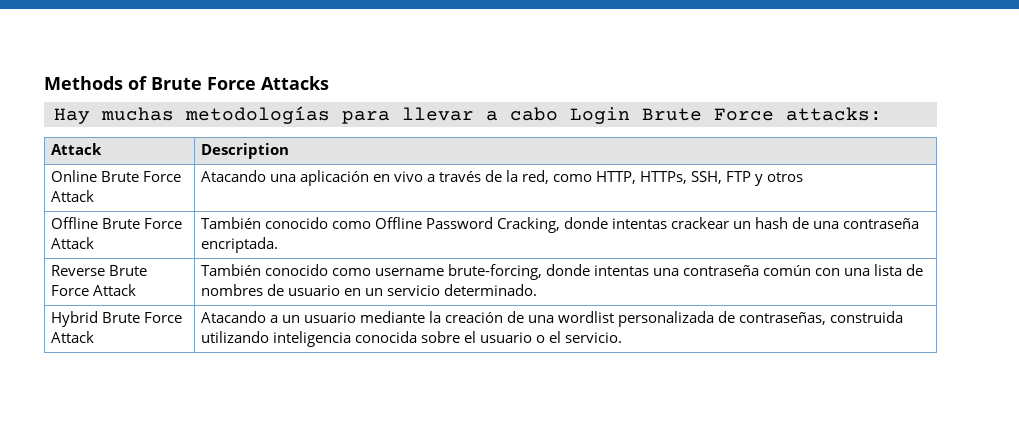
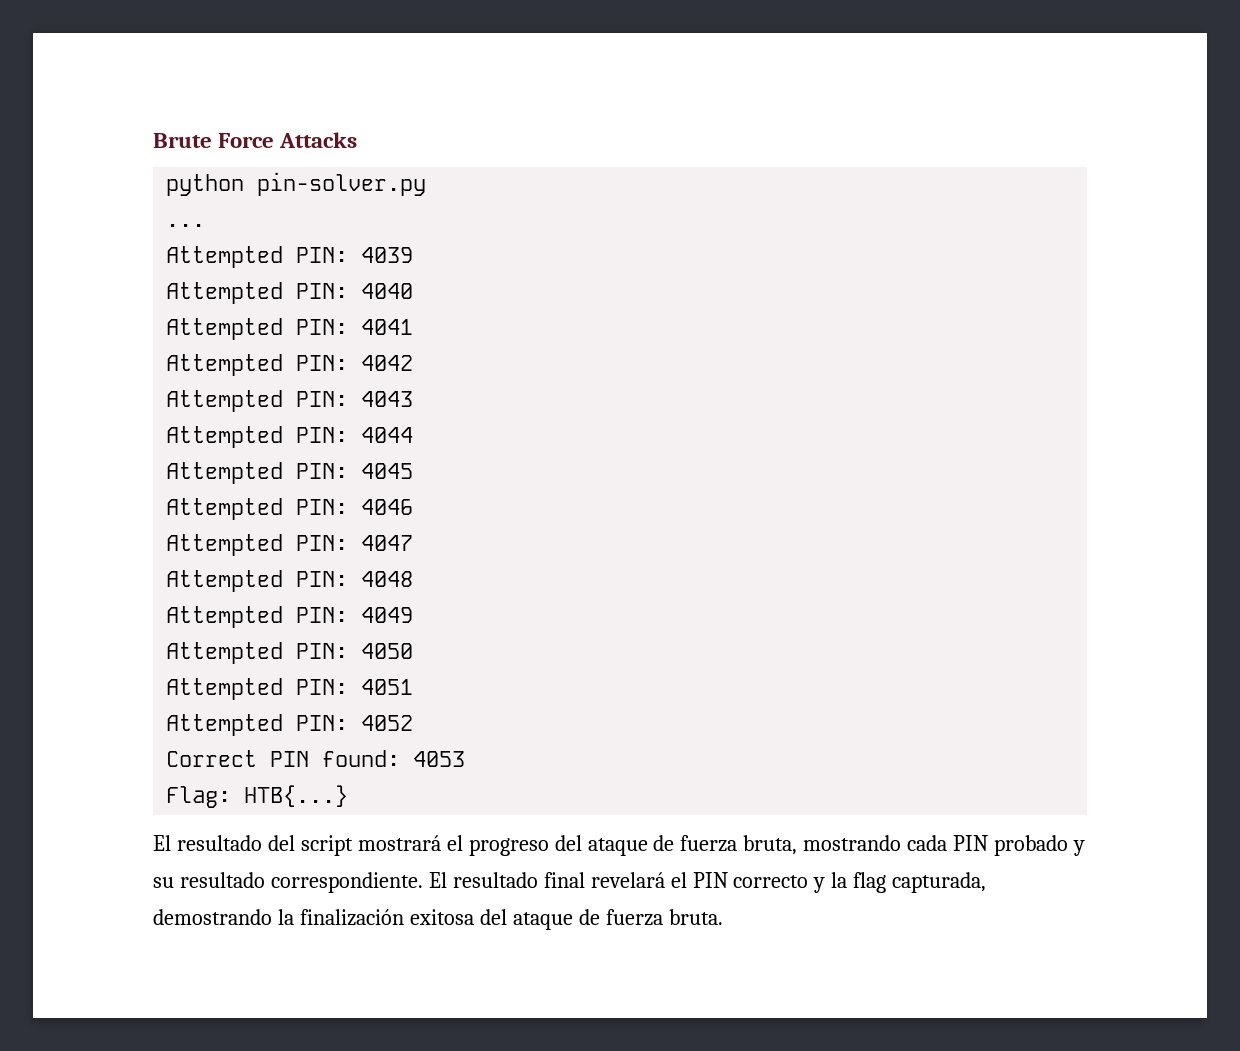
[44,76,147,90] Methods of -> (153, 140) none
[53,106,882,124] [51,143,103,155] [201,143,290,159] [51,170,182,182] [51,190,95,202] [201,170,804,186] [51,217,183,229] [51,237,95,249] [201,217,920,233] [201,237,279,253] [51,265,148,276] [51,284,137,296] [201,264,924,280] [201,284,538,296] [51,311,183,327] [51,331,95,343] [201,311,904,327] [201,331,623,347] Hay muchas metodologías para llevar a cabo Login Brute Force attacks: // Attack | Description // Online Brute Force Attack | Atacando una aplicación en vivo a través de la red, como HTTP, HTTPs, SSH, FTP y otros // Offline Brute Force Attack | También conocido como Offline Password Cracking, donde intentas crackear un hash de una contraseña encriptada. // Reverse Brute Force Attack | También conocido como username brute-forcing, donde intentas una contraseña común con una lista de nombres de usuario en un servicio determinado. // Hybrid Brute Force Attack | Atacando a un usuario mediante la creación de una wordlist personalizada de contraseñas, construida utilizando inteligencia conocida sobre el usuario o el servicio. -> [166,172,427,196] [166,224,206,227] [166,246,414,268] [166,282,414,304] [166,318,414,340] [166,354,414,376] [166,390,414,412] [166,426,414,448] [166,462,414,484] [166,498,414,520] [166,534,414,556] [166,570,414,592] [166,606,414,628] [166,642,414,664] [166,678,414,700] [166,714,414,736] [166,750,466,767] [166,785,349,808] [153,835,1086,856] [153,872,987,893] [153,909,723,930] python pin-solver.py // ... // Attempted PIN: 4039 // Attempted PIN: 4040 // Attempted PIN: 4041 // Attempted PIN: 4042 // Attempted PIN: 4043 // Attempted PIN: 4044 // Attempted PIN: 4045 // Attempted PIN: 4046 // Attempted PIN: 4047 // Attempted PIN: 4048 // Attempted PIN: 4049 // Attempted PIN: 4050 // Attempted PIN: 4051 // Attempted PIN: 4052 // Correct PIN found: 4053 // Flag: HTB{...} // El resultado del script mostrará el progreso del ataque de fuerza bruta, mostrando cada PIN probado y su resultado correspondiente. El resultado final revelará el PIN correcto y la flag capturada, demostrando la finalización exitosa del ataque de fuerza bruta.

